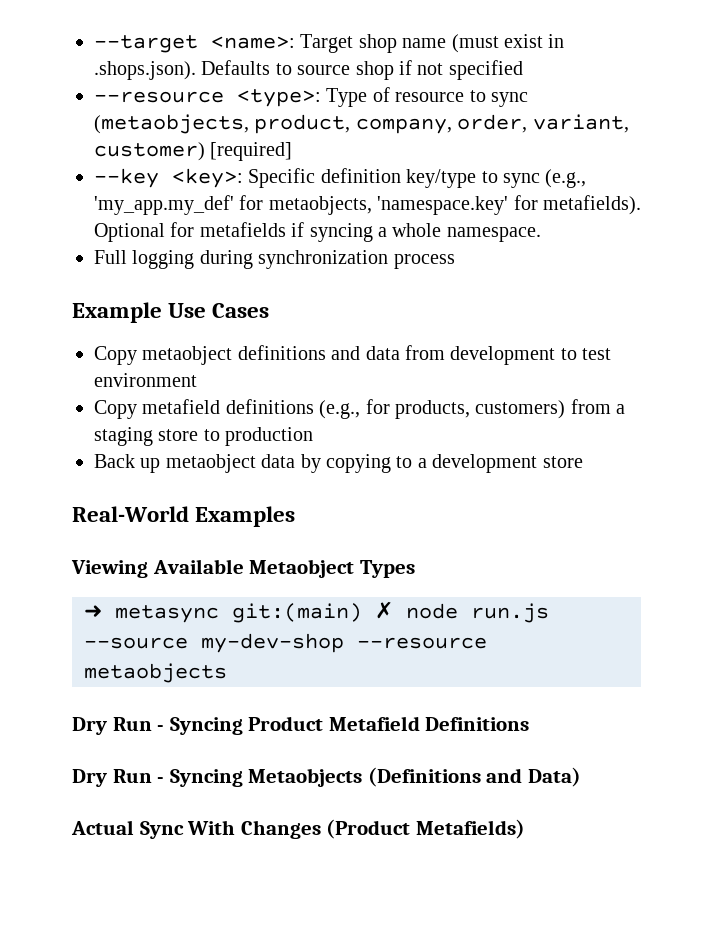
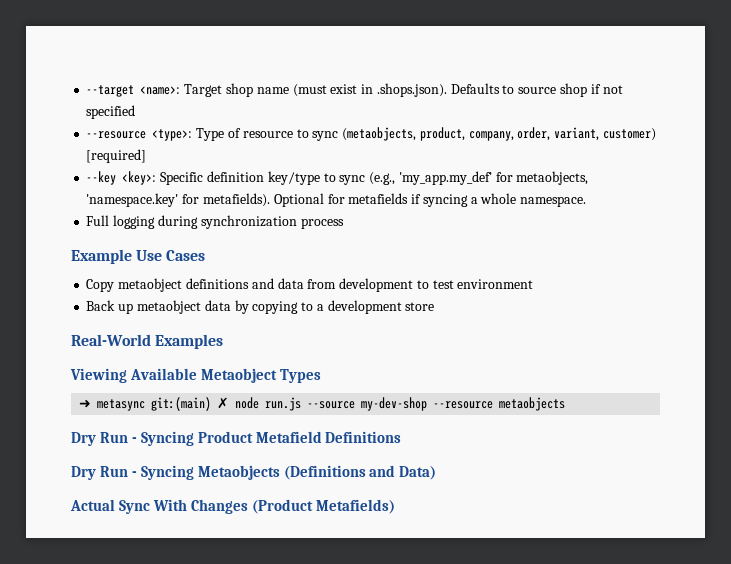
[94,399,626,419] [94,427,314,446] // Copy metafield definitions (e.g., for products, customers) from a staging store to production -> (534, 284) none

